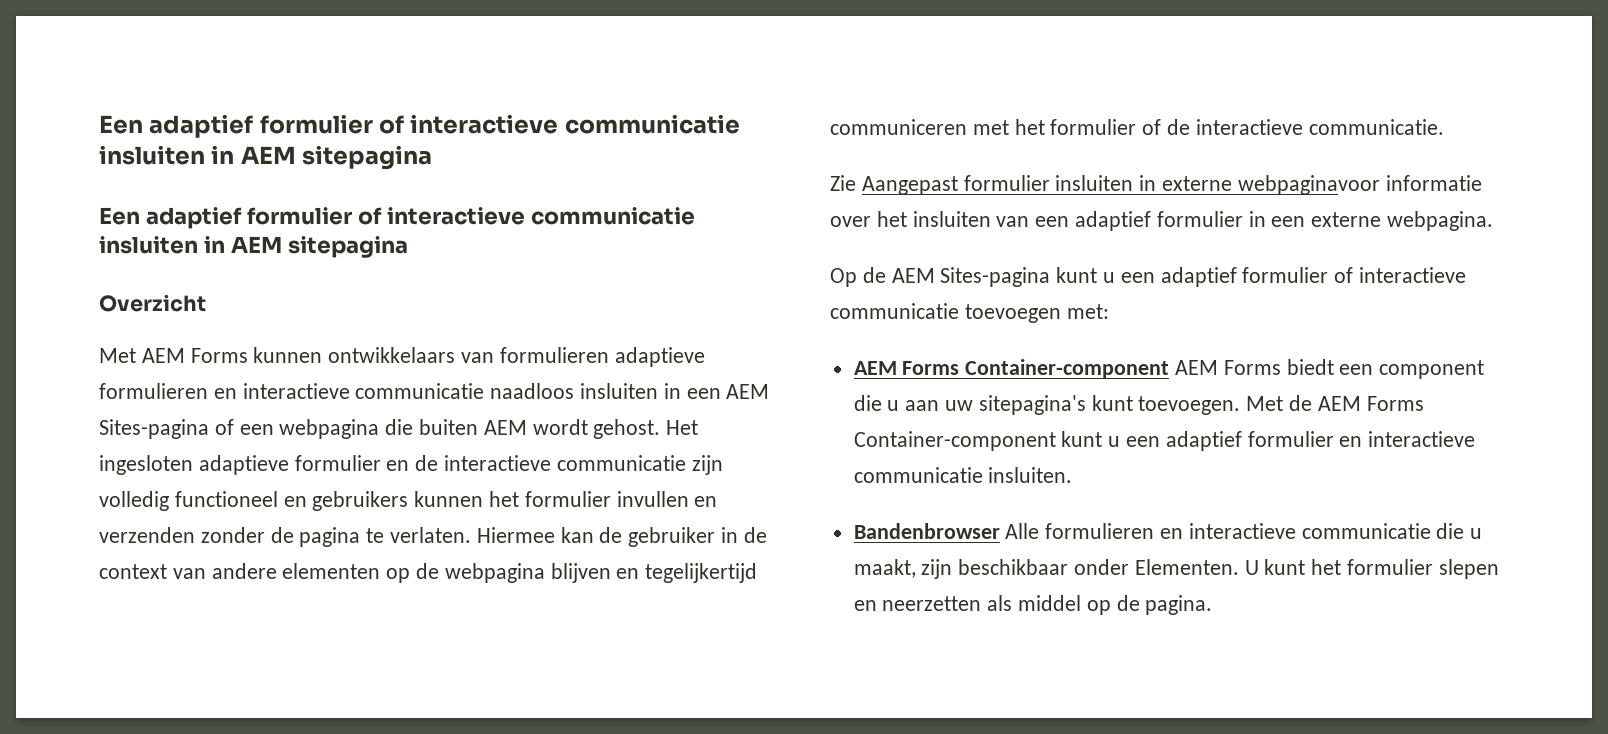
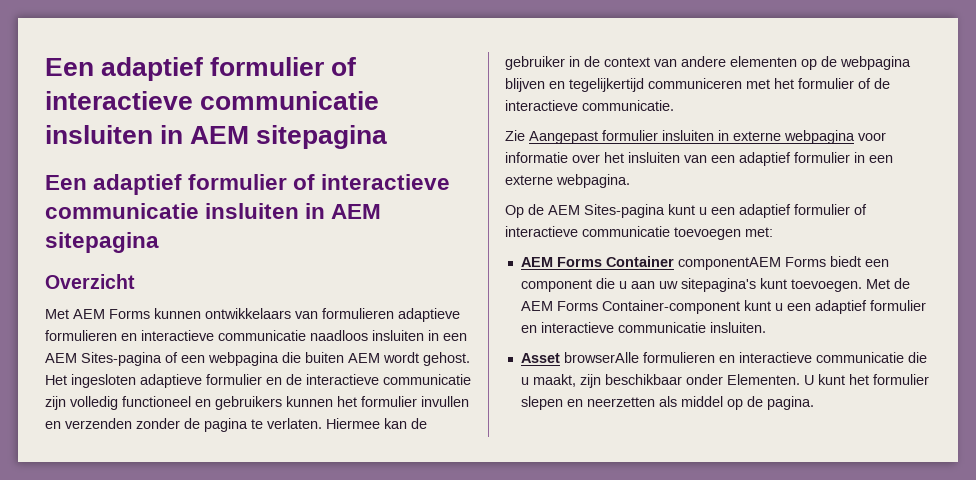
[1237,175,1380,195] webpaginavoor -> [784,130,886,144] webpagina voor
[965,359,1219,378] Container-component AEM -> [605,256,781,270] Container componentAEM
[853,523,1040,539] Bandenbrowser Alle -> [520,352,639,363] Asset browserAlle

